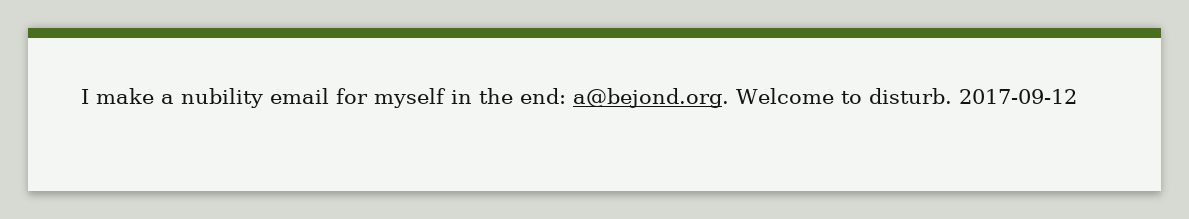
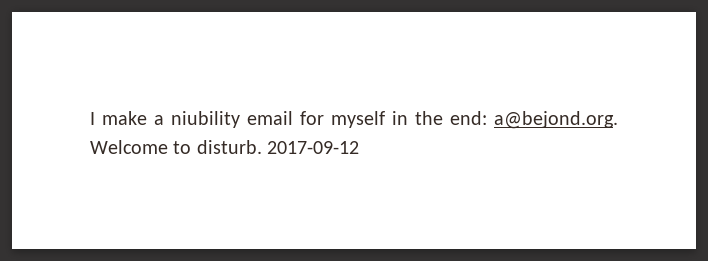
[181,88,263,108] nubility -> [171,111,240,128] niubility

